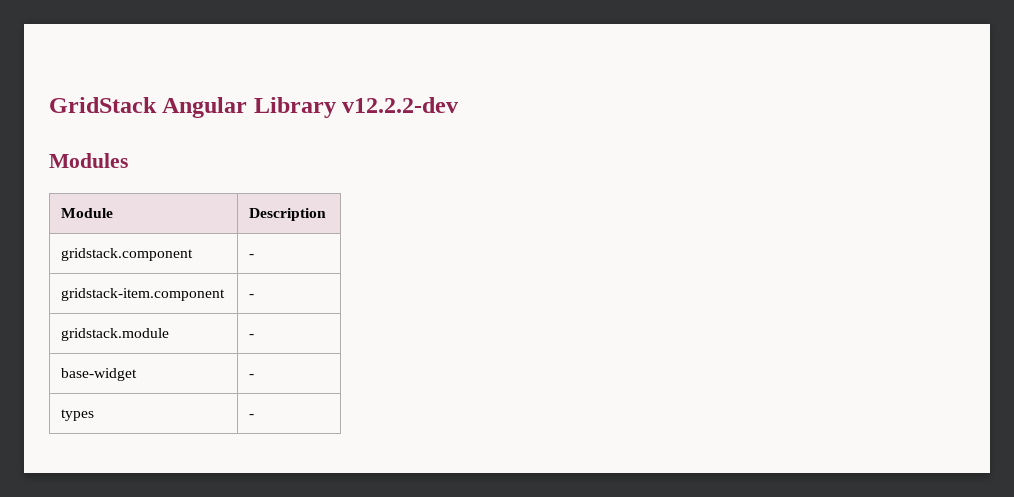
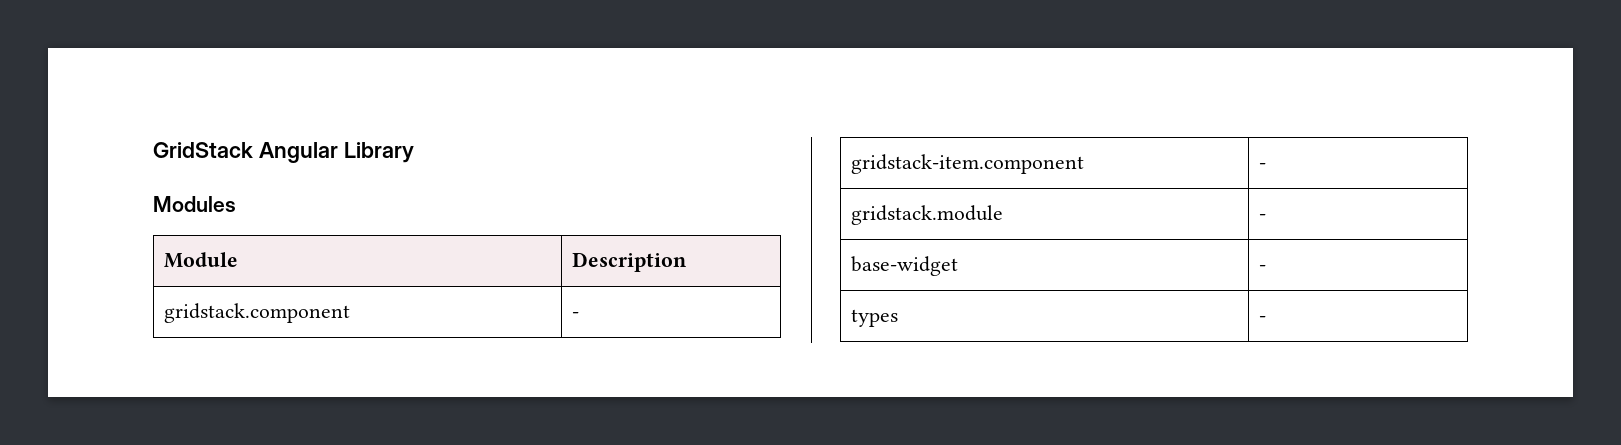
[342,97,459,113] v12.2.2-dev -> (414, 152) none

